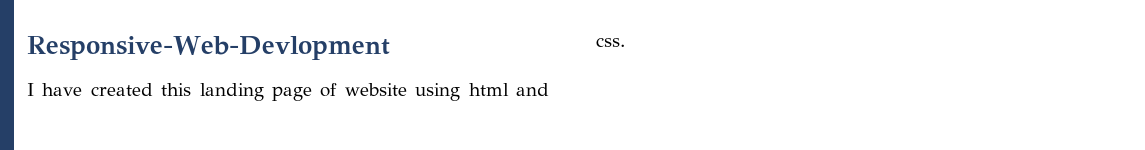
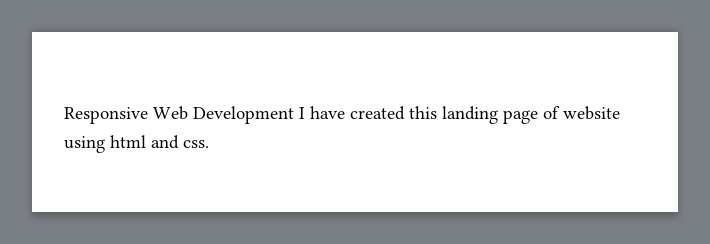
[27,36,390,60] Responsive-Web-Devlopment // -> [64,106,294,124] Responsive Web Development

